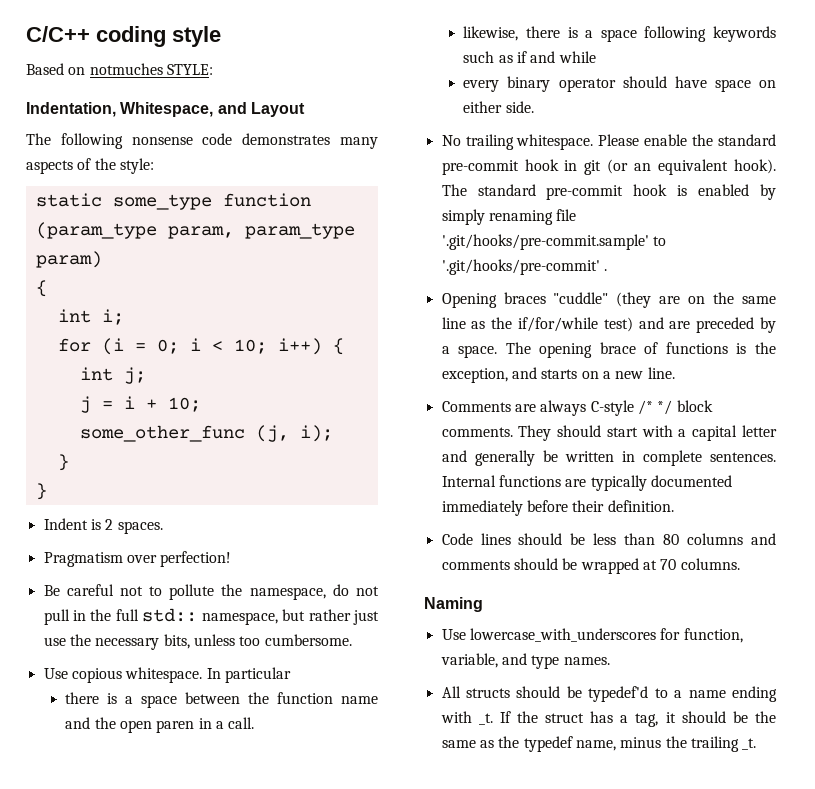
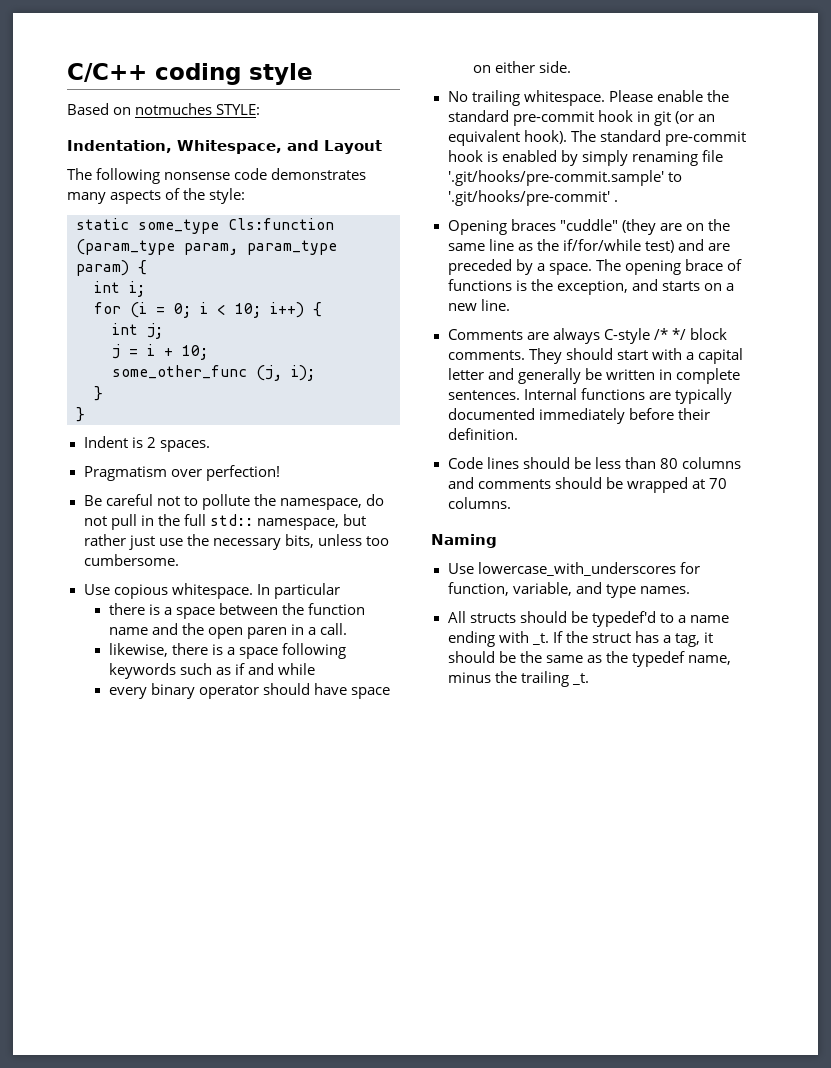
[222,193,311,207] function -> [228,218,334,230] Cls:function
(102, 259) // -> (129, 268) none

